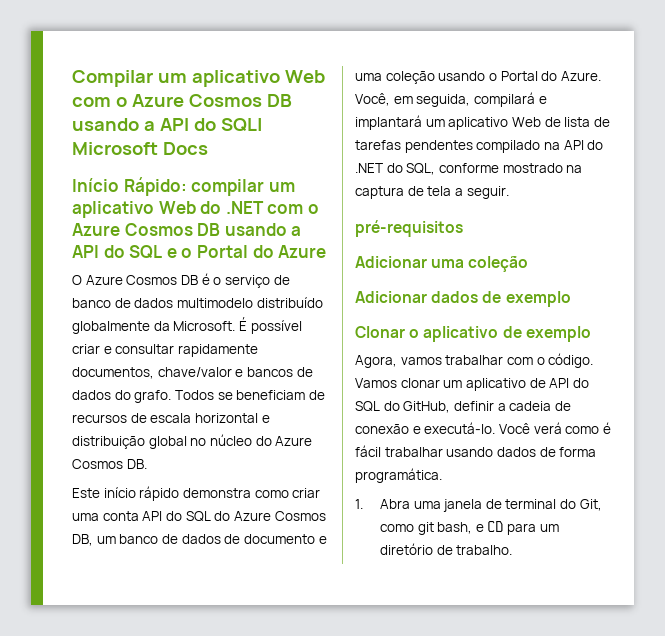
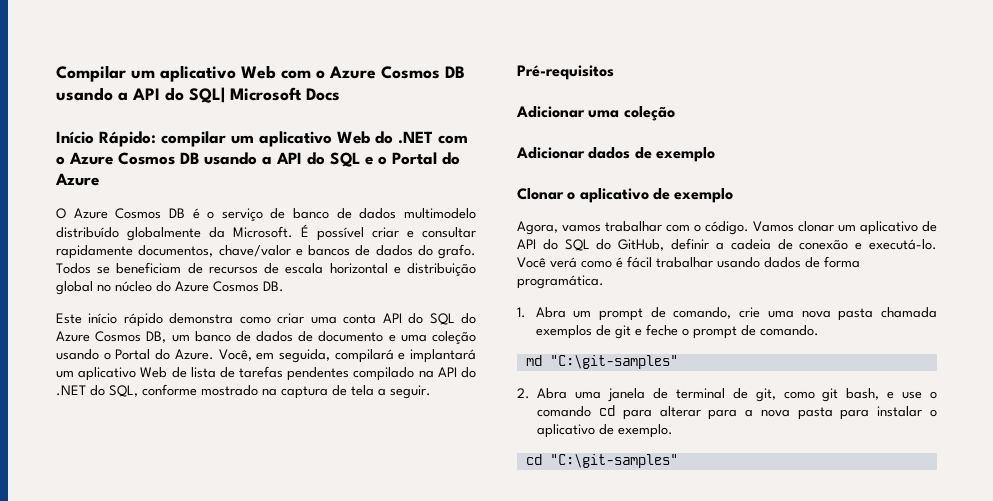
[355,220,463,237] pré-requisitos -> [517,65,614,80] Pré-requisitos
(410, 504) none -> [573,307,937,321] [535,324,819,339] [525,355,678,369] [517,388,568,399] um prompt de comando, crie uma nova pasta chamada exemplos de git e feche o prompt de comando. // md "C:\git-samples" // 2. Abra
[560,499,602,511] do Git, -> [732,388,776,402] de git,
[487,521,559,535] [379,543,513,555] CD para um diretório de trabalho. -> [902,391,937,399] [537,405,937,420] [537,424,674,438] [525,454,678,468] use o comando cd para alterar para a nova pasta para instalar o aplicativo de exemplo. // cd "C:\git-samples"

